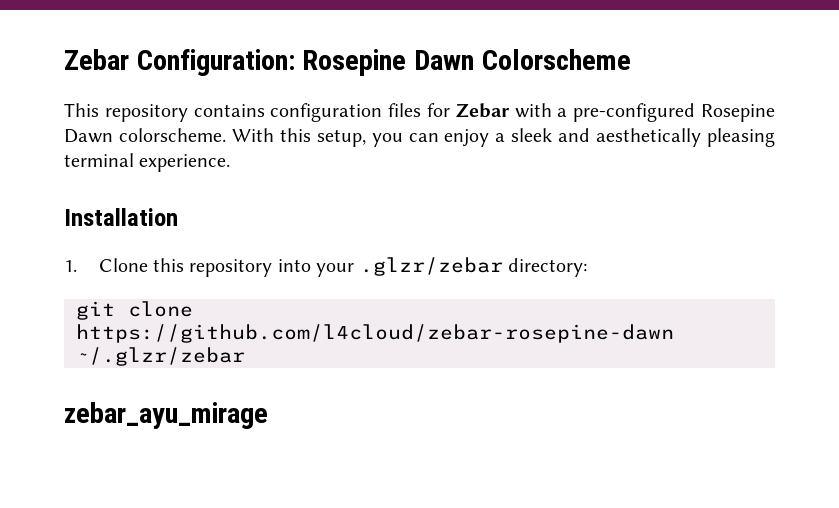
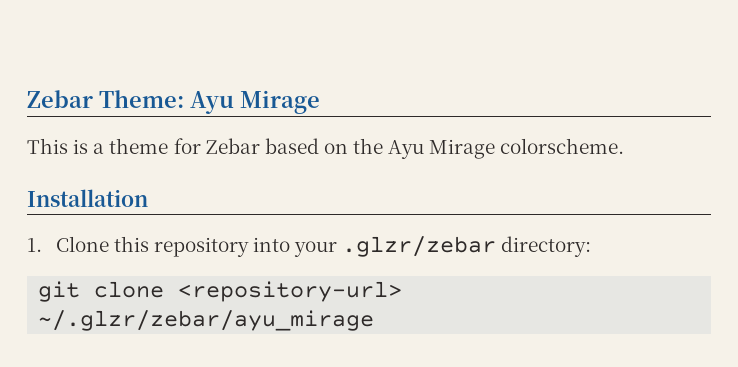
[64,49,631,76] [64,103,775,122] [64,128,775,147] [64,153,231,172] Zebar Configuration: Rosepine Dawn Colorscheme // This repository contains configuration files for Zebar with a pre-configured Rosepine Dawn colorscheme. With this setup, you can enjoy a sleek and aesthetically pleasing terminal experience. -> [27,90,320,114] [27,138,625,159] Zebar Theme: Ayu Mirage // This is a theme for Zebar based on the Ayu Mirage colorscheme.
[76,324,674,343] [76,347,245,366] [64,402,268,429] https://github.com/l4cloud/zebar-rosepine-dawn ~/.glzr/zebar // zebar_ayu_mirage -> [178,281,403,302] [38,310,375,331] <repository-url> ~/.glzr/zebar/ayu_mirage

